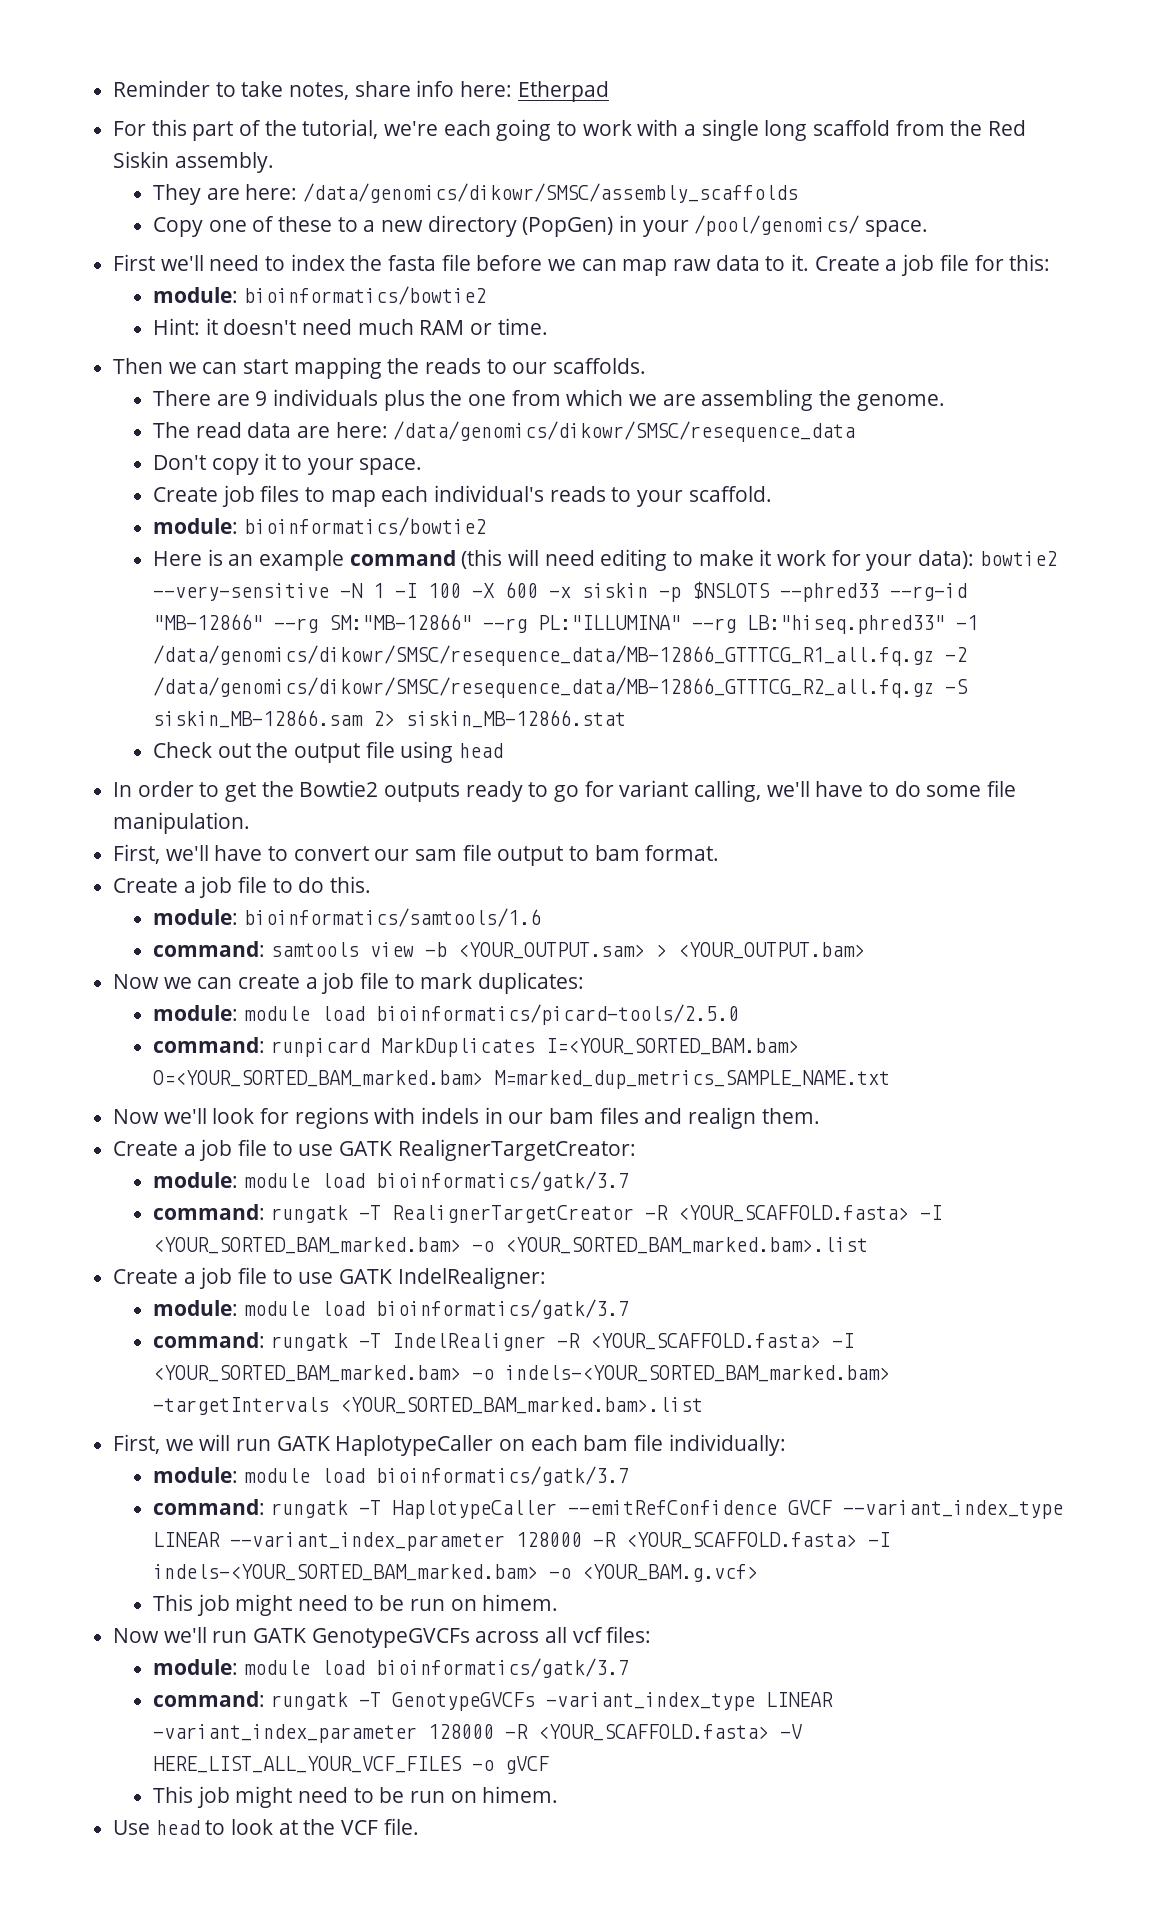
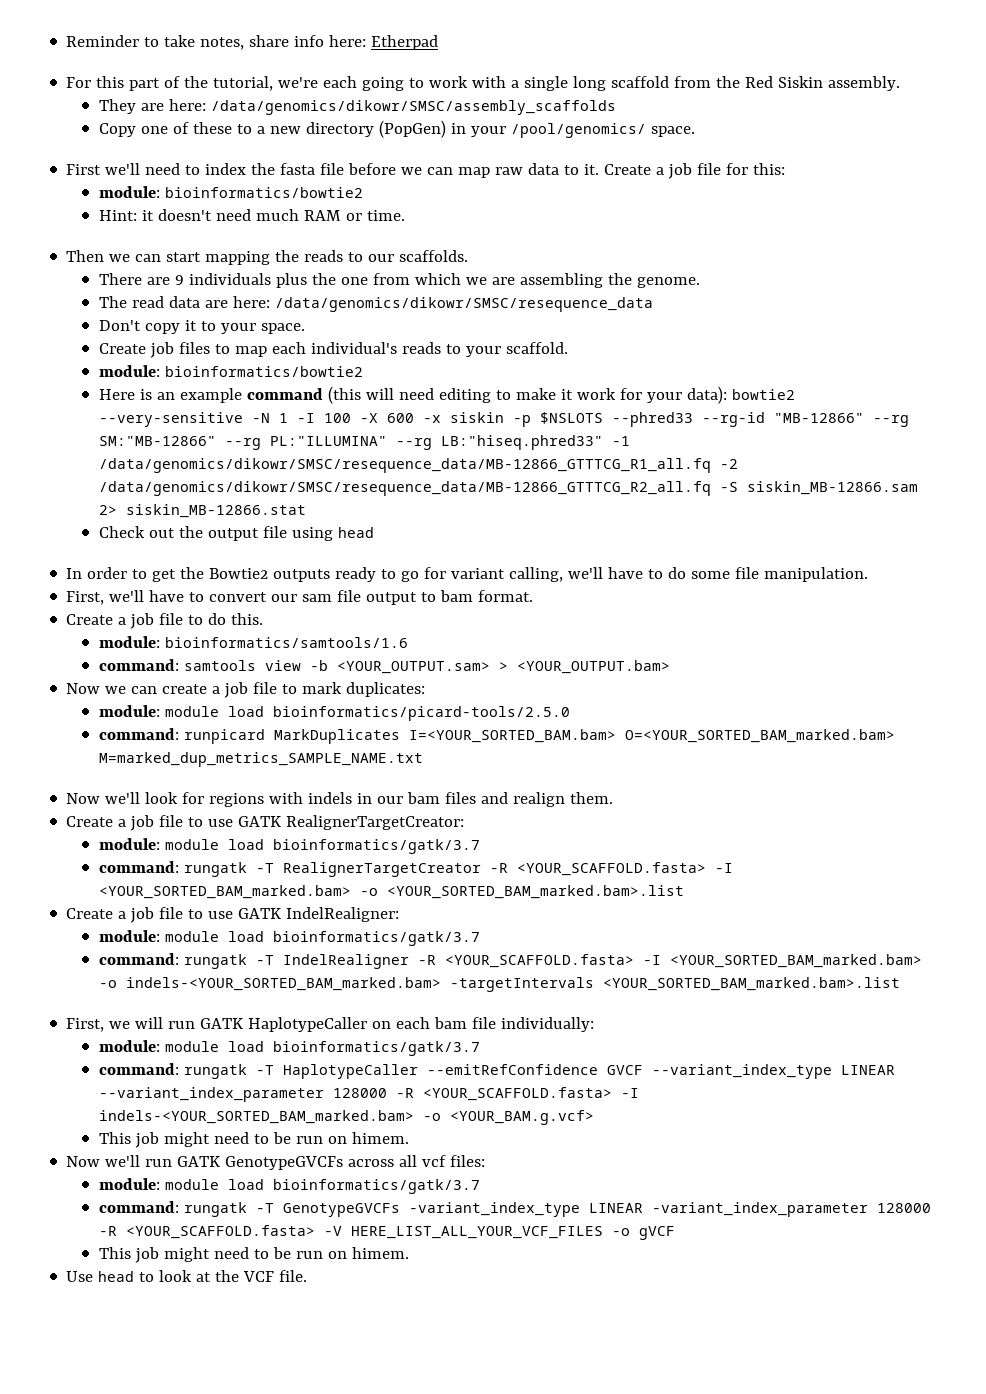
[152,645,967,666] [152,677,934,698] /data/genomics/dikowr/SMSC/resequence_data/MB-12866_GTTTCG_R1_all.fq.gz -2 /data/genomics/dikowr/SMSC/resequence_data/MB-12866_GTTTCG_R2_all.fq.gz -> [98,458,738,473] [98,481,711,496] /data/genomics/dikowr/SMSC/resequence_data/MB-12866_GTTTCG_R1_all.fq -2 /data/genomics/dikowr/SMSC/resequence_data/MB-12866_GTTTCG_R2_all.fq

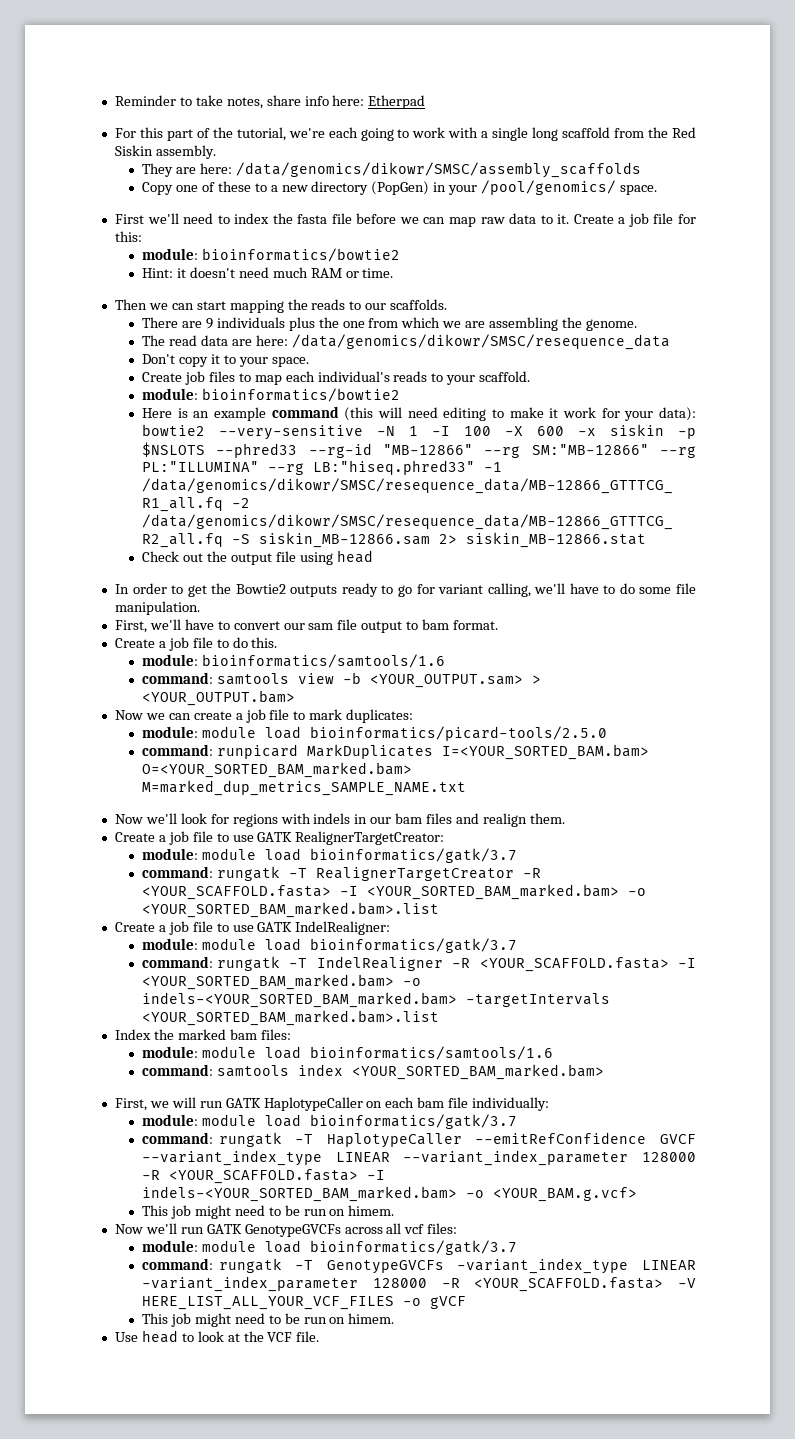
(900, 984) none -> [114,1029,291,1040] [142,1046,553,1060] [142,1064,604,1080] // Index the marked bam files: // module: module load bioinformatics/samtools/1.6 // command: samtools index <YOUR_SORTED_BAM_marked.bam>

